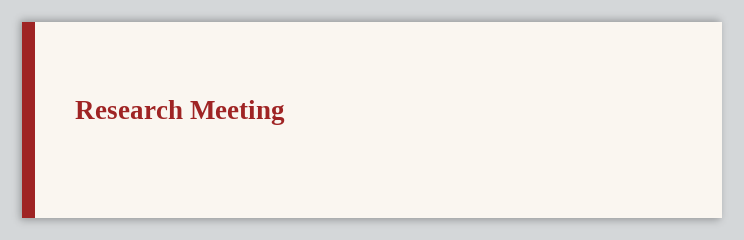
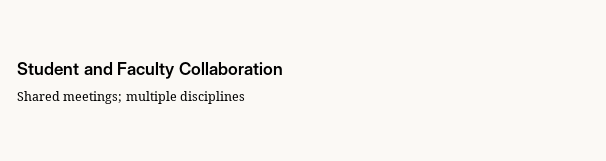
[75,100,286,125] Research Meeting -> [17,62,283,79] [17,91,246,104] Student and Faculty Collaboration // Shared meetings; multiple disciplines

